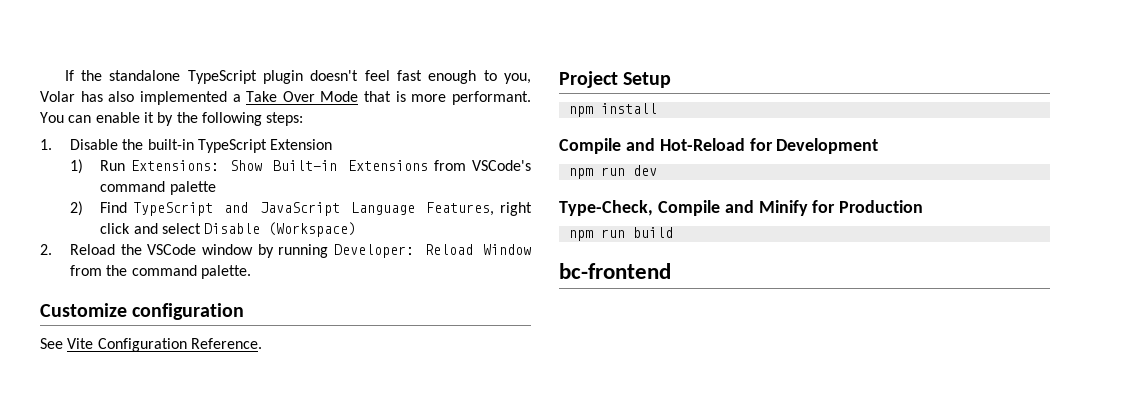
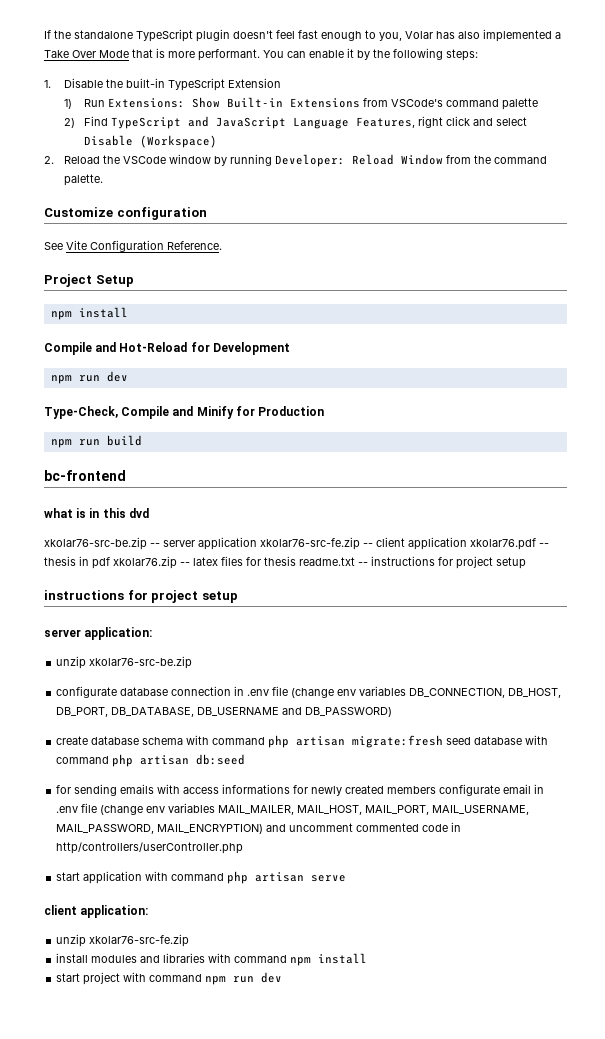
(671, 271) none -> [44,508,149,518] [44,537,549,550] [44,556,526,569] [44,590,238,603] [44,627,153,640] [56,656,193,669] [56,686,562,698] [56,707,393,717] [56,735,549,748] [56,754,246,767] [56,784,545,796] [56,803,530,815] [56,822,462,834] [56,842,244,854] [56,871,347,884] [44,905,149,918] [56,934,190,947] [56,953,368,966] [56,972,283,985] // what is in this dvd // xkolar76-src-be.zip -- server application xkolar76-src-fe.zip -- client application xkolar76.pdf -- thesis in pdf xkolar76.zip -- latex files for thesis readme.txt -- instructions for project setup // instructions for project setup // server application: // unzip xkolar76-src-be.zip // configurate database connection in .env file (change env variables DB_CONNECTION, DB_HOST, DB_PORT, DB_DATABASE, DB_USERNAME and DB_PASSWORD) // create database schema with command php artisan migrate:fresh seed database with command php artisan db:seed // for sending emails with access informations for newly created members configurate email in .env file (change env variables MAIL_MAILER, MAIL_HOST, MAIL_PORT, MAIL_USERNAME, MAIL_PASSWORD, MAIL_ENCRYPTION) and uncomment commented code in http/controllers/userController.php // start application with command php artisan serve // client application: // unzip xkolar76-src-fe.zip // install modules and libraries with command npm install // start project with command npm run dev

